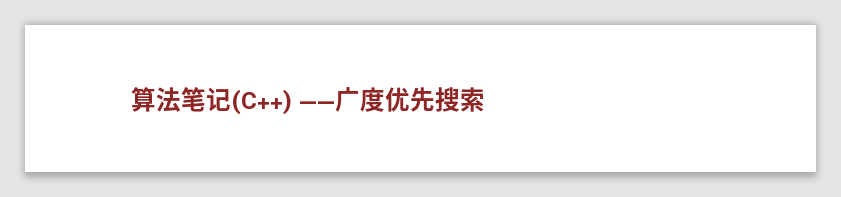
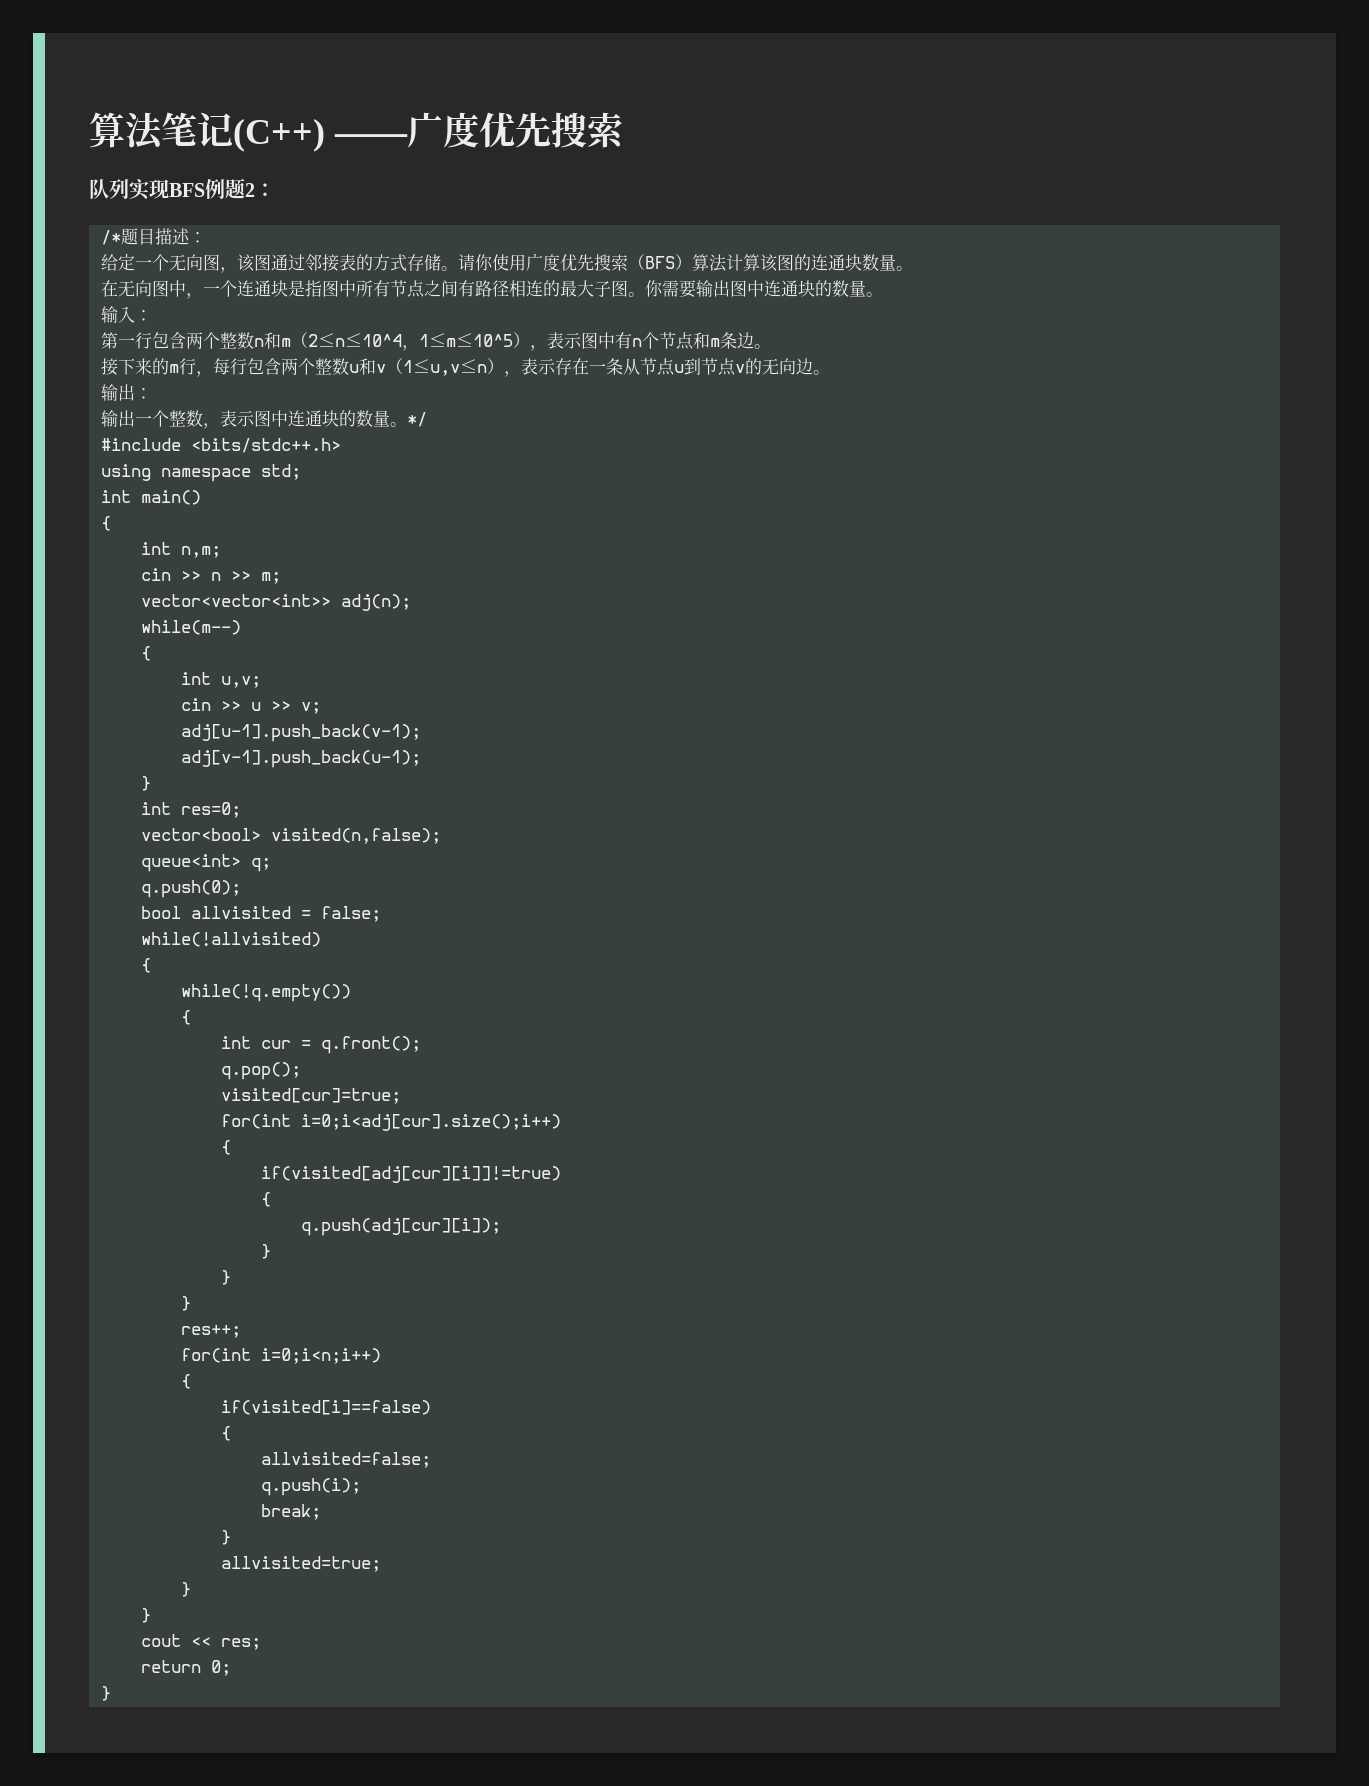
(485, 99) none -> [89,178,275,200] [101,228,206,245] [101,253,913,273] [101,280,883,299] [101,306,152,323] [101,332,771,351] [101,358,830,377] [101,384,152,401] [101,410,427,429] [101,438,341,453] [101,464,301,482] [101,490,201,505] [101,516,111,531] [141,542,221,558] [141,568,281,584] [141,594,411,611] [141,620,241,635] [141,646,151,661] [181,672,261,688] [181,698,321,714] [181,724,421,742] [181,750,421,768] [141,776,151,791] [141,802,241,818] [141,828,441,844] [141,854,271,872] [141,880,241,898] [141,906,381,922] [141,932,321,947] [141,958,151,973] [181,984,351,1002] [181,1010,191,1025] [221,1036,421,1054] [221,1062,301,1080] [221,1088,401,1104] [221,1114,561,1131] [221,1140,231,1155] [261,1166,561,1183] [261,1192,271,1207] [301,1218,501,1236] [261,1244,271,1259] [221,1270,231,1285] [181,1296,191,1311] [181,1325,241,1338] [181,1348,381,1364] [181,1374,191,1389] [221,1400,431,1415] [221,1426,231,1441] [261,1452,431,1468] [261,1478,361,1496] [261,1504,321,1520] [221,1530,231,1545] [221,1556,381,1572] [181,1582,191,1597] [141,1608,151,1623] [141,1634,261,1650] [141,1660,231,1676] [101,1686,111,1701] // 队列实现BFS例题2： // /*题目描述： // 给定一个无向图，该图通过邻接表的方式存储。请你使用广度优先搜索（BFS）算法计算该图的连通块数量。 // 在无向图中，一个连通块是指图中所有节点之间有路径相连的最大子图。你需要输出图中连通块的数量。 // 输入： // 第一行包含两个整数n和m（2≤n≤10^4，1≤m≤10^5），表示图中有n个节点和m条边。 // 接下来的m行，每行包含两个整数u和v（1≤u,v≤n），表示存在一条从节点u到节点v的无向边。 // 输出： // 输出一个整数，表示图中连通块的数量。*/ // #include <bits/stdc++.h> // using namespace std; // int main() // { // int n,m; // cin >> n >> m; // vector<vector<int>> adj(n); // while(m--) // { // int u,v; // cin >> u >> v; // adj[u-1].push_back(v-1); // adj[v-1].push_back(u-1); // } // int res=0; // vector<bool> visited(n,false); // queue<int> q; // q.push(0); // bool allvisited = false; // while(!allvisited) // { // while(!q.empty()) // { // int cur = q.front(); // q.pop(); // visited[cur]=true; // for(int i=0;i<adj[cur].size();i++) // { // if(visited[adj[cur][i]]!=true) // { // q.push(adj[cur][i]); // } // } // } // res++; // for(int i=0;i<n;i++) // { // if(visited[i]==false) // { // allvisited=false; // q.push(i); // break; // } // allvisited=true; // } // } // cout << res; // return 0; // }

